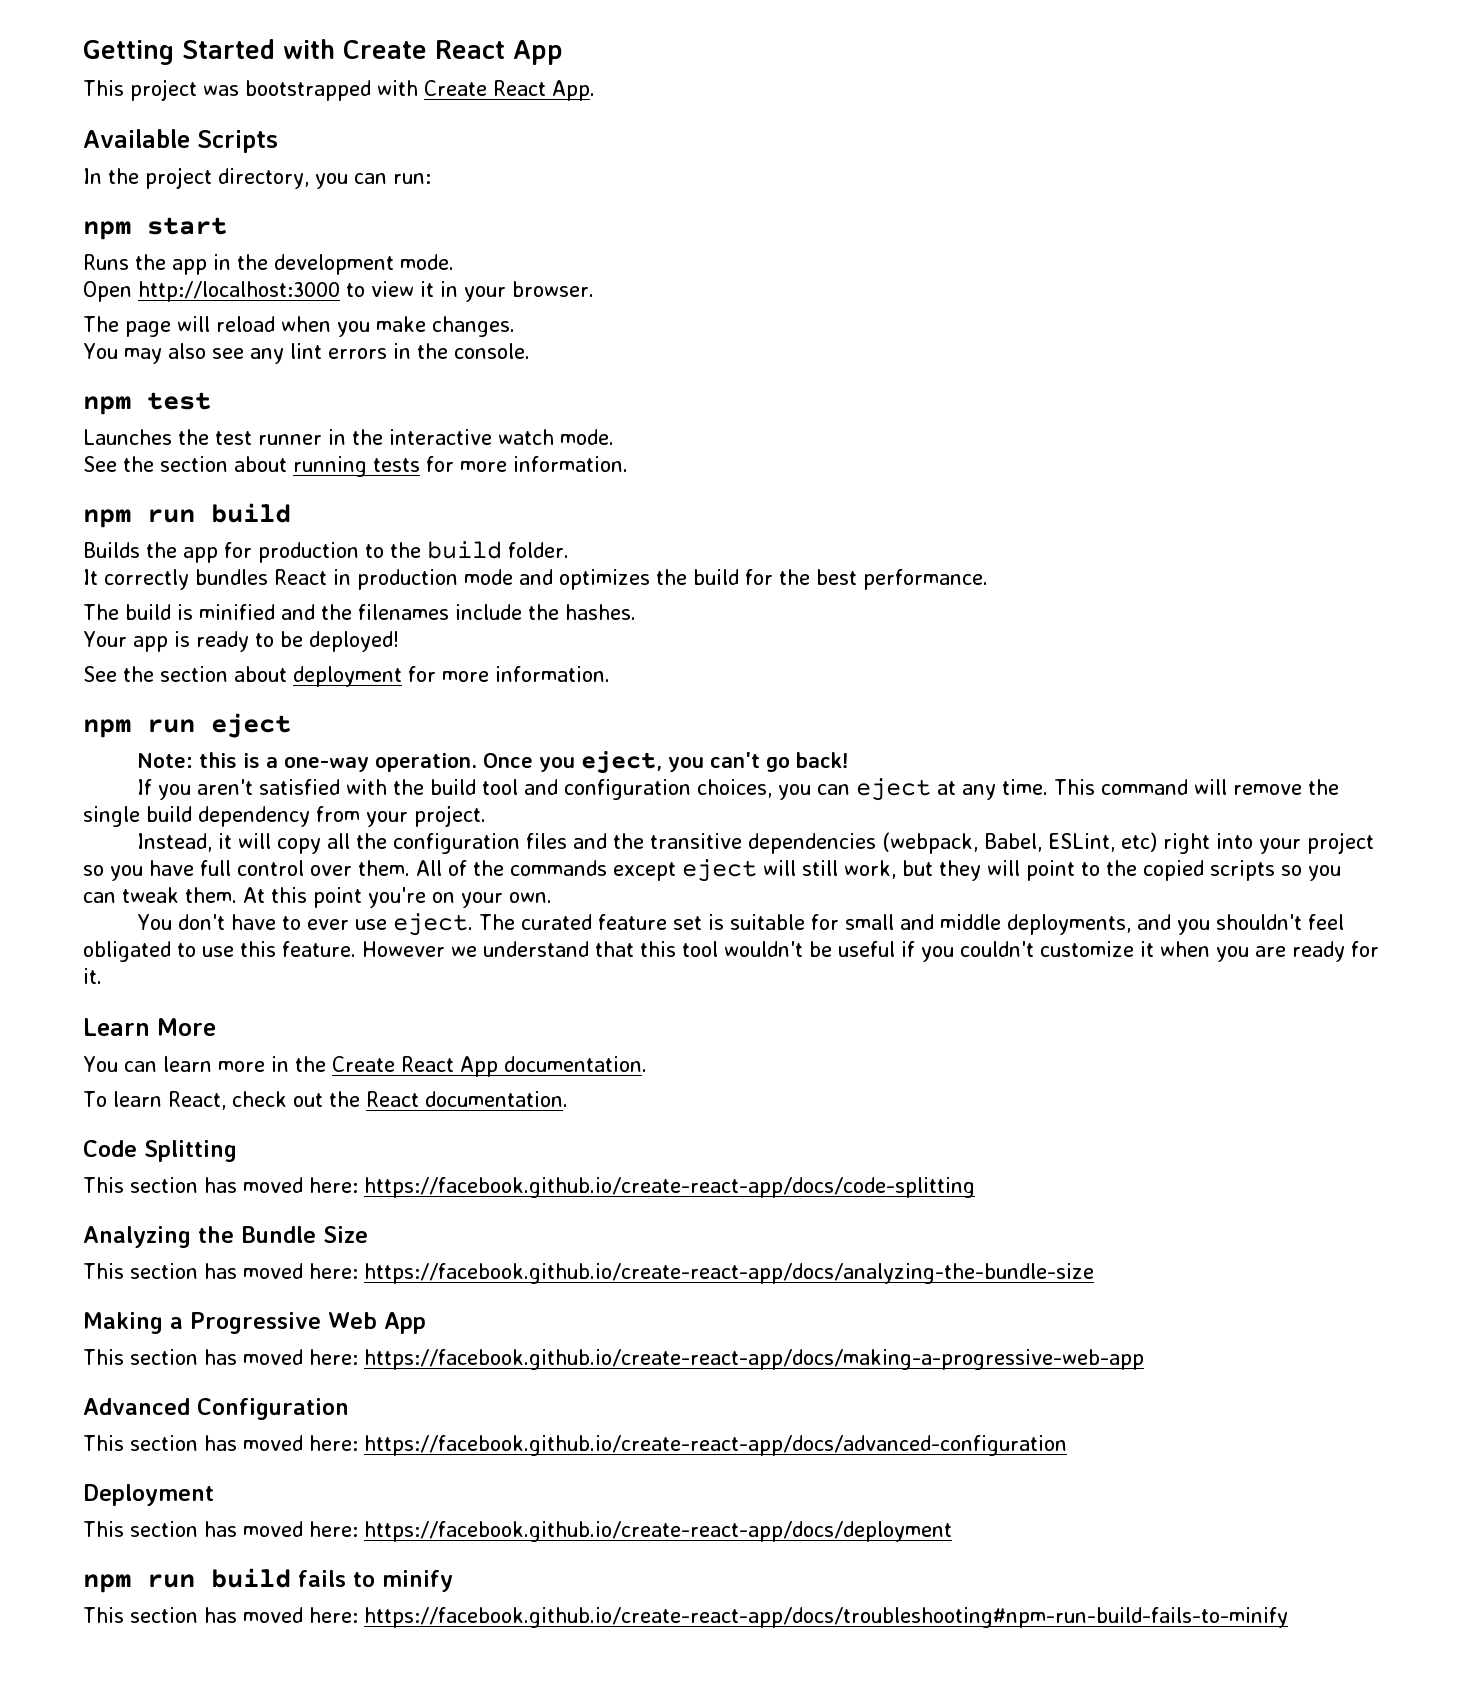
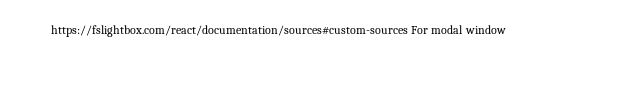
[83,39,563,65] [83,79,595,101] [83,129,278,153] [83,167,431,189] [83,217,227,240] [83,254,454,275] [83,281,594,302] [83,316,515,337] [83,343,530,364] [83,392,211,415] [83,429,614,445] [83,456,628,477] [83,503,291,528] [83,541,569,563] [83,569,988,590] [83,604,636,620] [83,631,399,652] [83,666,610,687] [83,713,291,738] [137,751,850,774] [137,778,1340,801] [83,805,486,827] [137,832,1375,854] [83,859,1341,882] [83,887,552,908] [137,913,1345,936] [83,941,1379,962] [83,968,102,984] [83,1018,216,1036] [83,1056,647,1077] [83,1091,568,1110] [83,1140,237,1162] [83,1177,975,1198] [83,1226,368,1248] [83,1263,1094,1284] [83,1312,426,1334] [83,1349,1144,1370] [83,1398,349,1420] [83,1435,1067,1456] [83,1484,214,1506] [83,1521,952,1542] [83,1568,453,1593] [83,1607,1288,1628] Getting Started with Create React App // This project was bootstrapped with Create React App. // Available Scripts // In the project directory, you can run: // npm start // Runs the app in the development mode. // Open http://localhost:3000 to view it in your browser. // The page will reload when you make changes. // You may also see any lint errors in the console. // npm test // Launches the test runner in the interactive watch mode. // See the section about running tests for more information. // npm run build // Builds the app for production to the build folder. // It correctly bundles React in production mode and optimizes the build for the best performance. // The build is minified and the filenames include the hashes. // Your app is ready to be deployed! // See the section about deployment for more information. // npm run eject // Note: this is a one-way operation. Once you eject, you can't go back! // If you aren't satisfied with the build tool and configuration choices, you can eject at any time. This command will remove the single build dependency from your project. // Instead, it will copy all the configuration files and the transitive dependencies (webpack, Babel, ESLint, etc) right into your project so you have full control over them. All of the commands except eject will still work, but they will point to the copied scripts so you can tweak them. At this point you're on your own. // You don't have to ever use eject. The curated feature set is suitable for small and middle deployments, and you shouldn't feel obligated to use this feature. However we understand that this tool wouldn't be useful if you couldn't customize it when you are ready for it. // Learn More // You can learn more in the Create React App documentation. // To learn React, check out the React documentation. // Code Splitting // This section has moved here: https://facebook.github.io/create-react-app/docs/code-splitting // Analyzing the Bundle Size // This section has moved here: https://facebook.github.io/create-react-app/docs/analyzing-the-bundle-size // Making a Progressive Web App // This section has moved here: https://facebook.github.io/create-react-app/docs/making-a-progressive-web-app // Advanced Configuration // This section has moved here: https://facebook.github.io/create-react-app/docs/advanced-configuration // Deployment // This section has moved here: https://facebook.github.io/create-react-app/docs/deployment // npm run build fails to minify // This section has moved here: https://facebook.github.io/create-react-app/docs/troubleshooting#npm-run-build-fails-to-minify -> [51,25,506,37] https://fslightbox.com/react/documentation/sources#custom-sources For modal window

